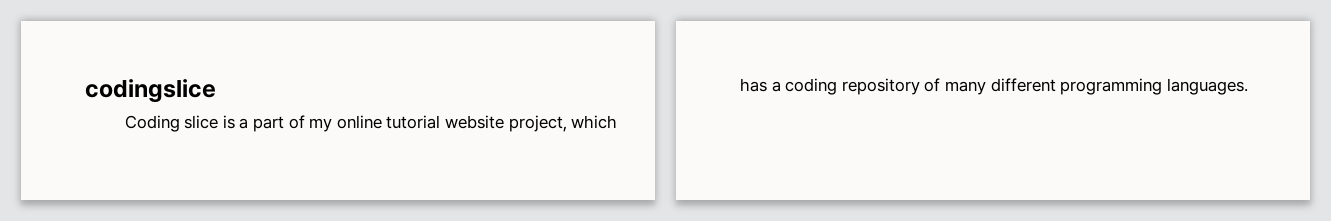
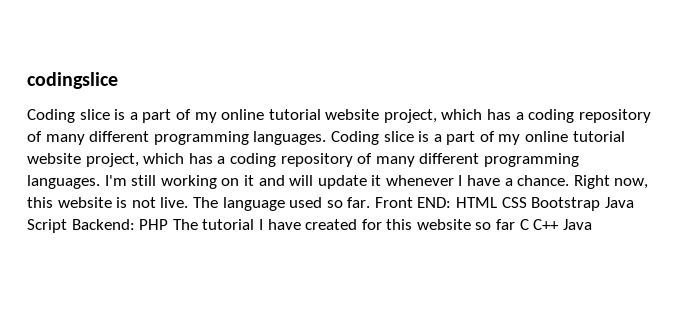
(1248, 86) none -> [330,131,625,145] [27,153,579,167] [27,175,649,189] [27,197,634,211] [27,219,592,233] Coding slice is a part of my online tutorial website project, which has a coding repository of many different programming languages. I'm still working on it and will update it whenever I have a chance. Right now, this website is not live. The language used so far. Front END: HTML CSS Bootstrap Java Script Backend: PHP The tutorial I have created for this website so far C C++ Java

